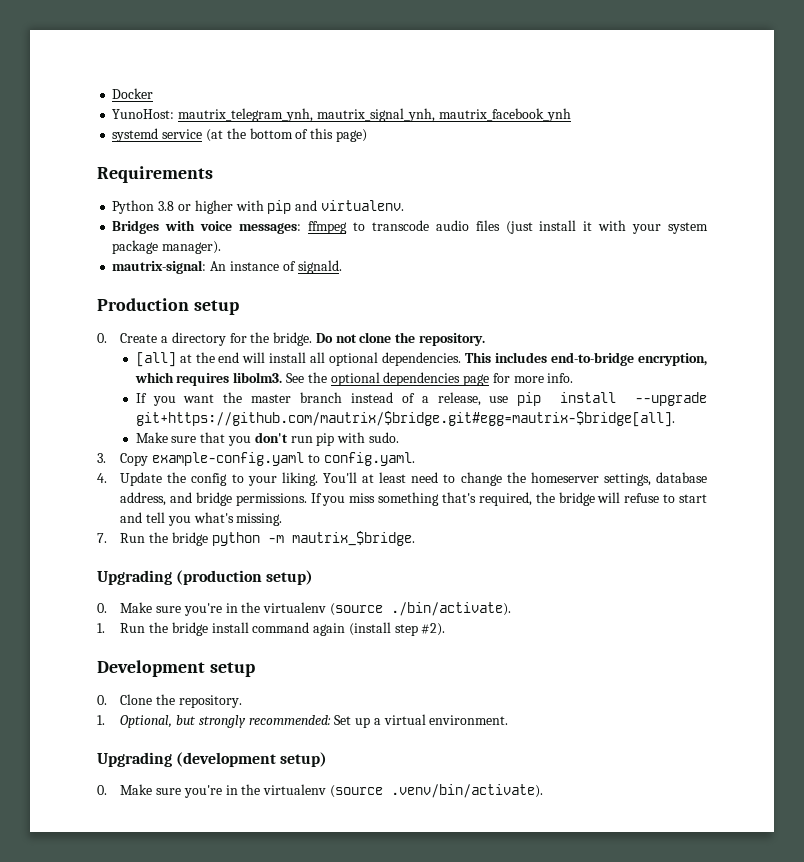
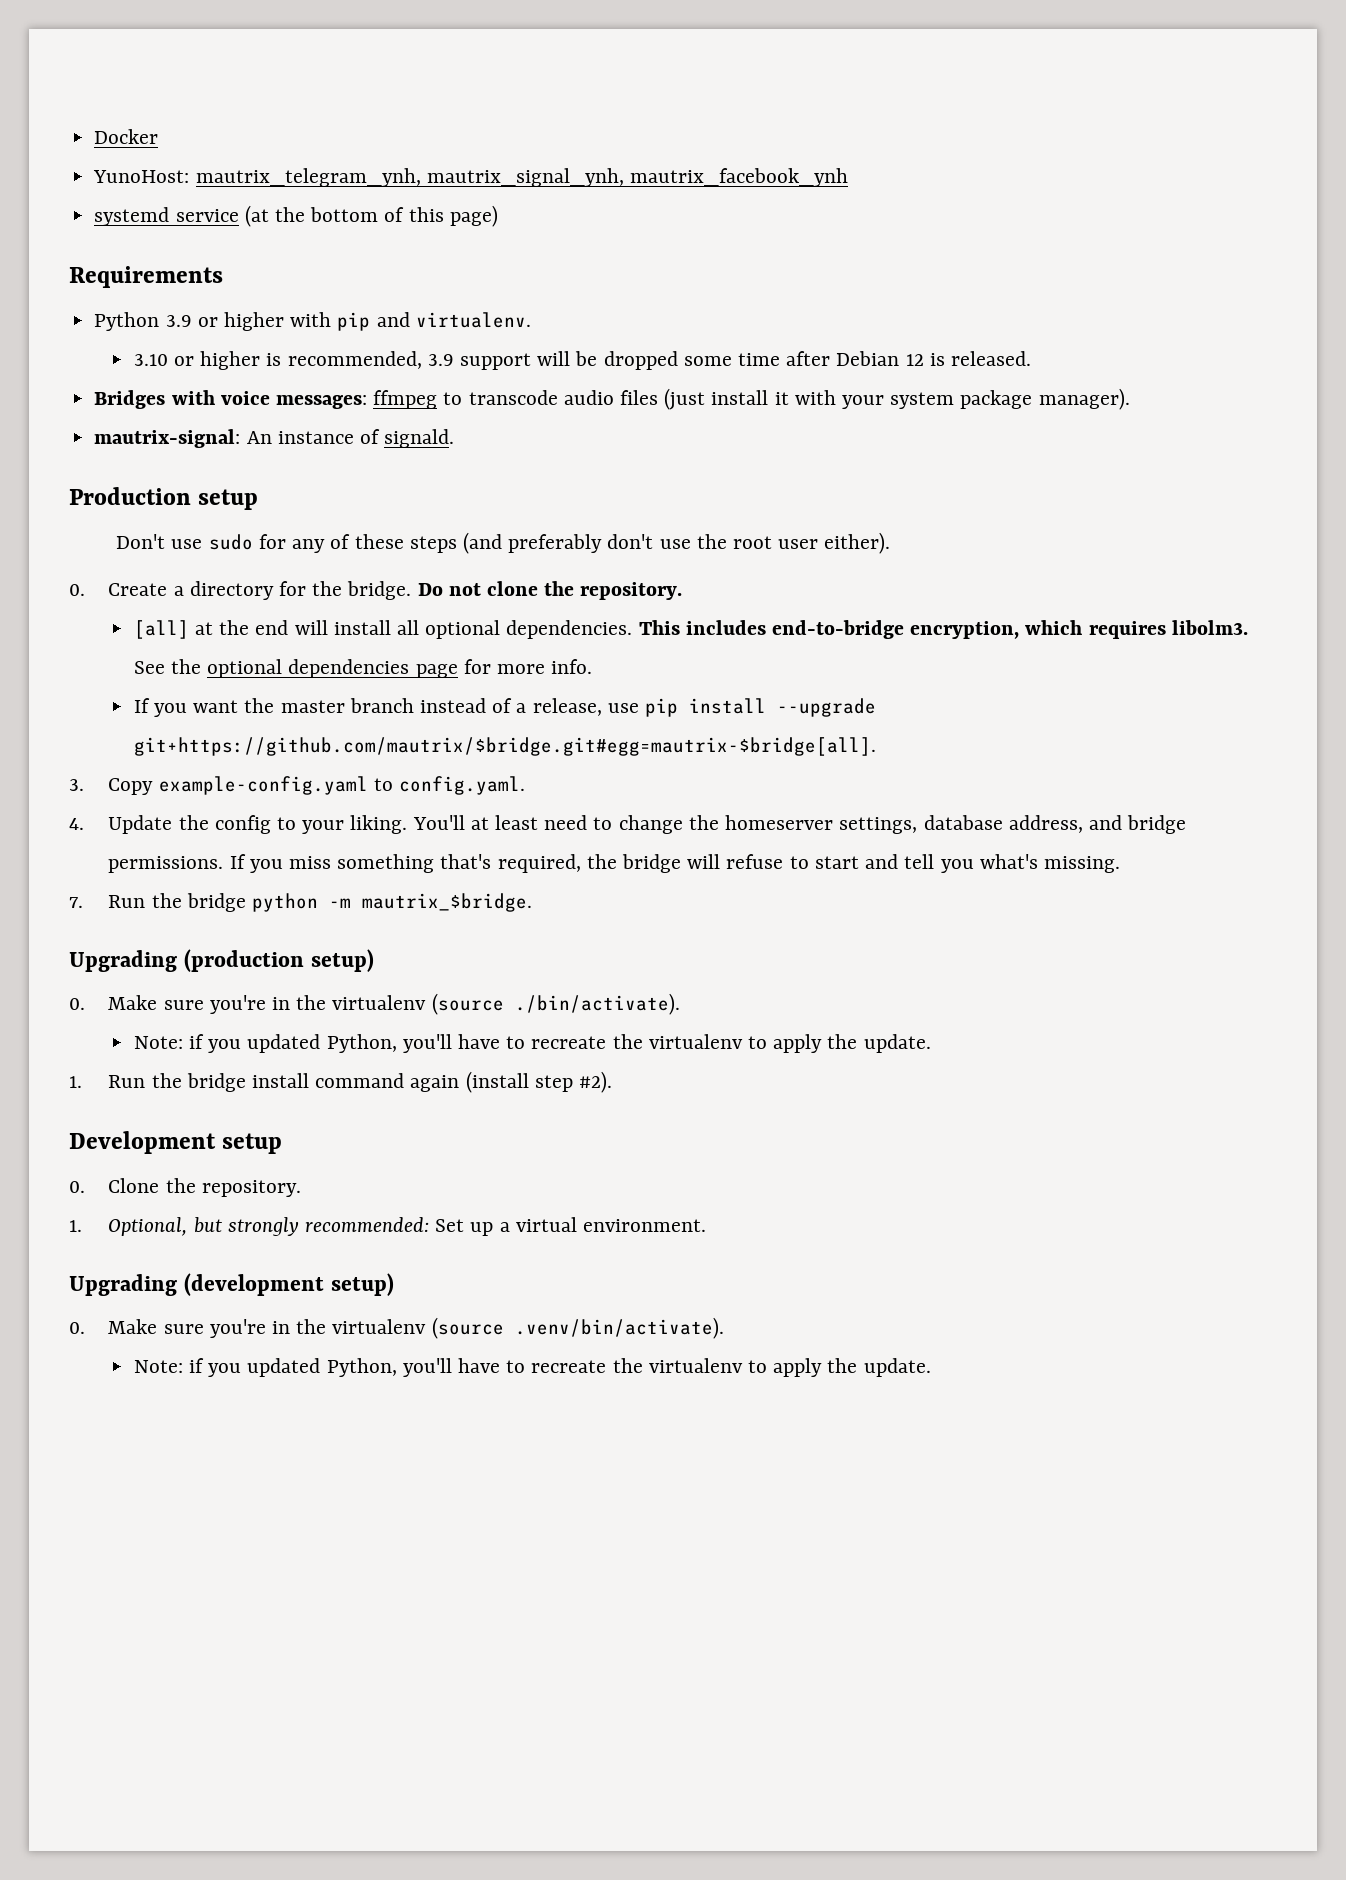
[158,201,175,211] 3.8 -> [165,315,192,327] 3.9
(404, 205) none -> [133,351,1032,370] // 3.10 or higher is recommended, 3.9 support will be dropped some time after Debian 12 is released.
(239, 307) none -> [116,532,891,554] // Don't use sudo for any of these steps (and preferably don't use the root user either).
[135,432,399,446] // Make sure that you don't run pip with sudo. -> (876, 746) none
(511, 609) none -> [133,1034,931,1053] // Note: if you updated Python, you'll have to recreate the virtualenv to apply the update.
(543, 791) none -> [133,1358,931,1377] // Note: if you updated Python, you'll have to recreate the virtualenv to apply the update.

